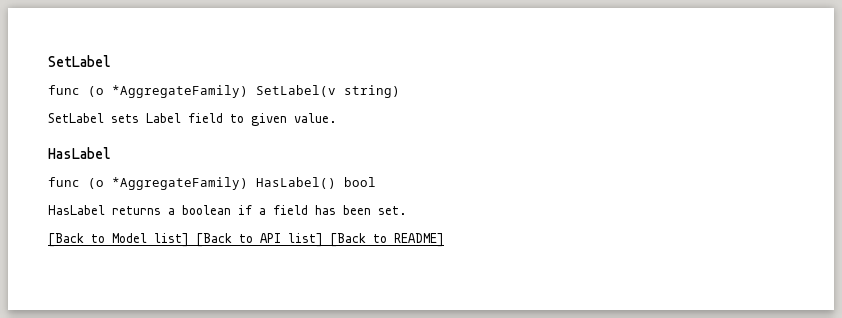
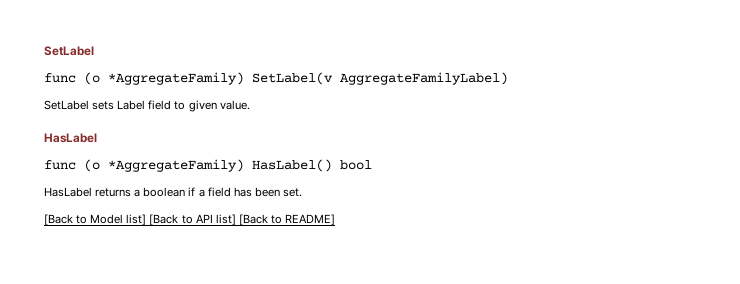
[344,85,400,98] string) -> [340,72,508,85] AggregateFamilyLabel)

